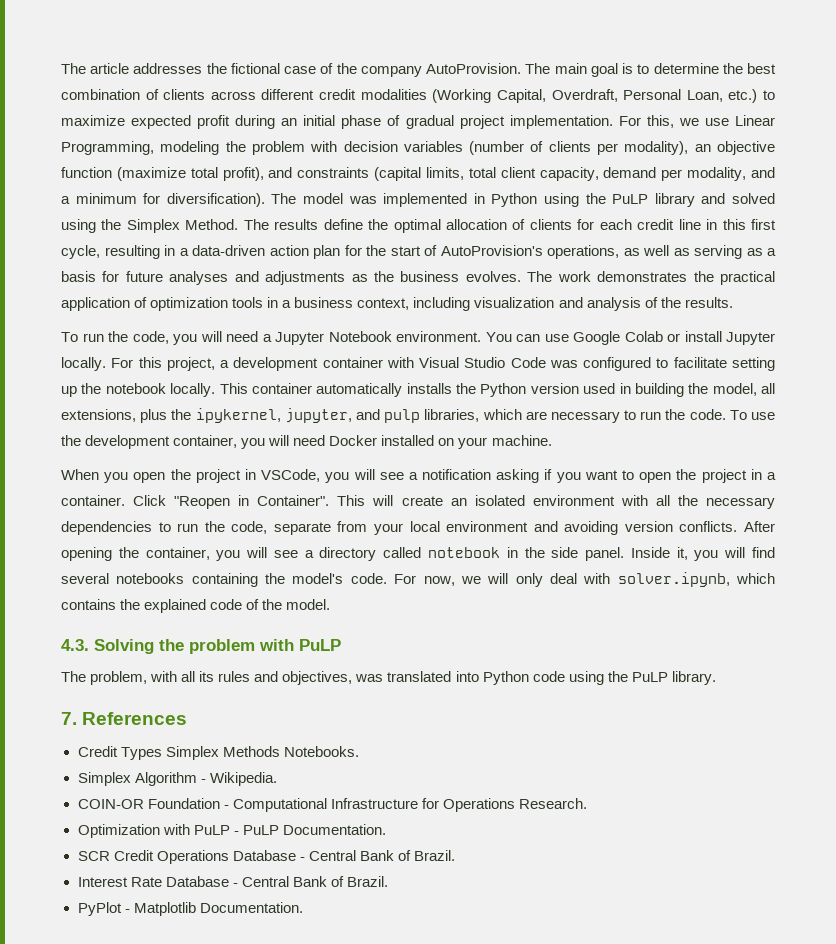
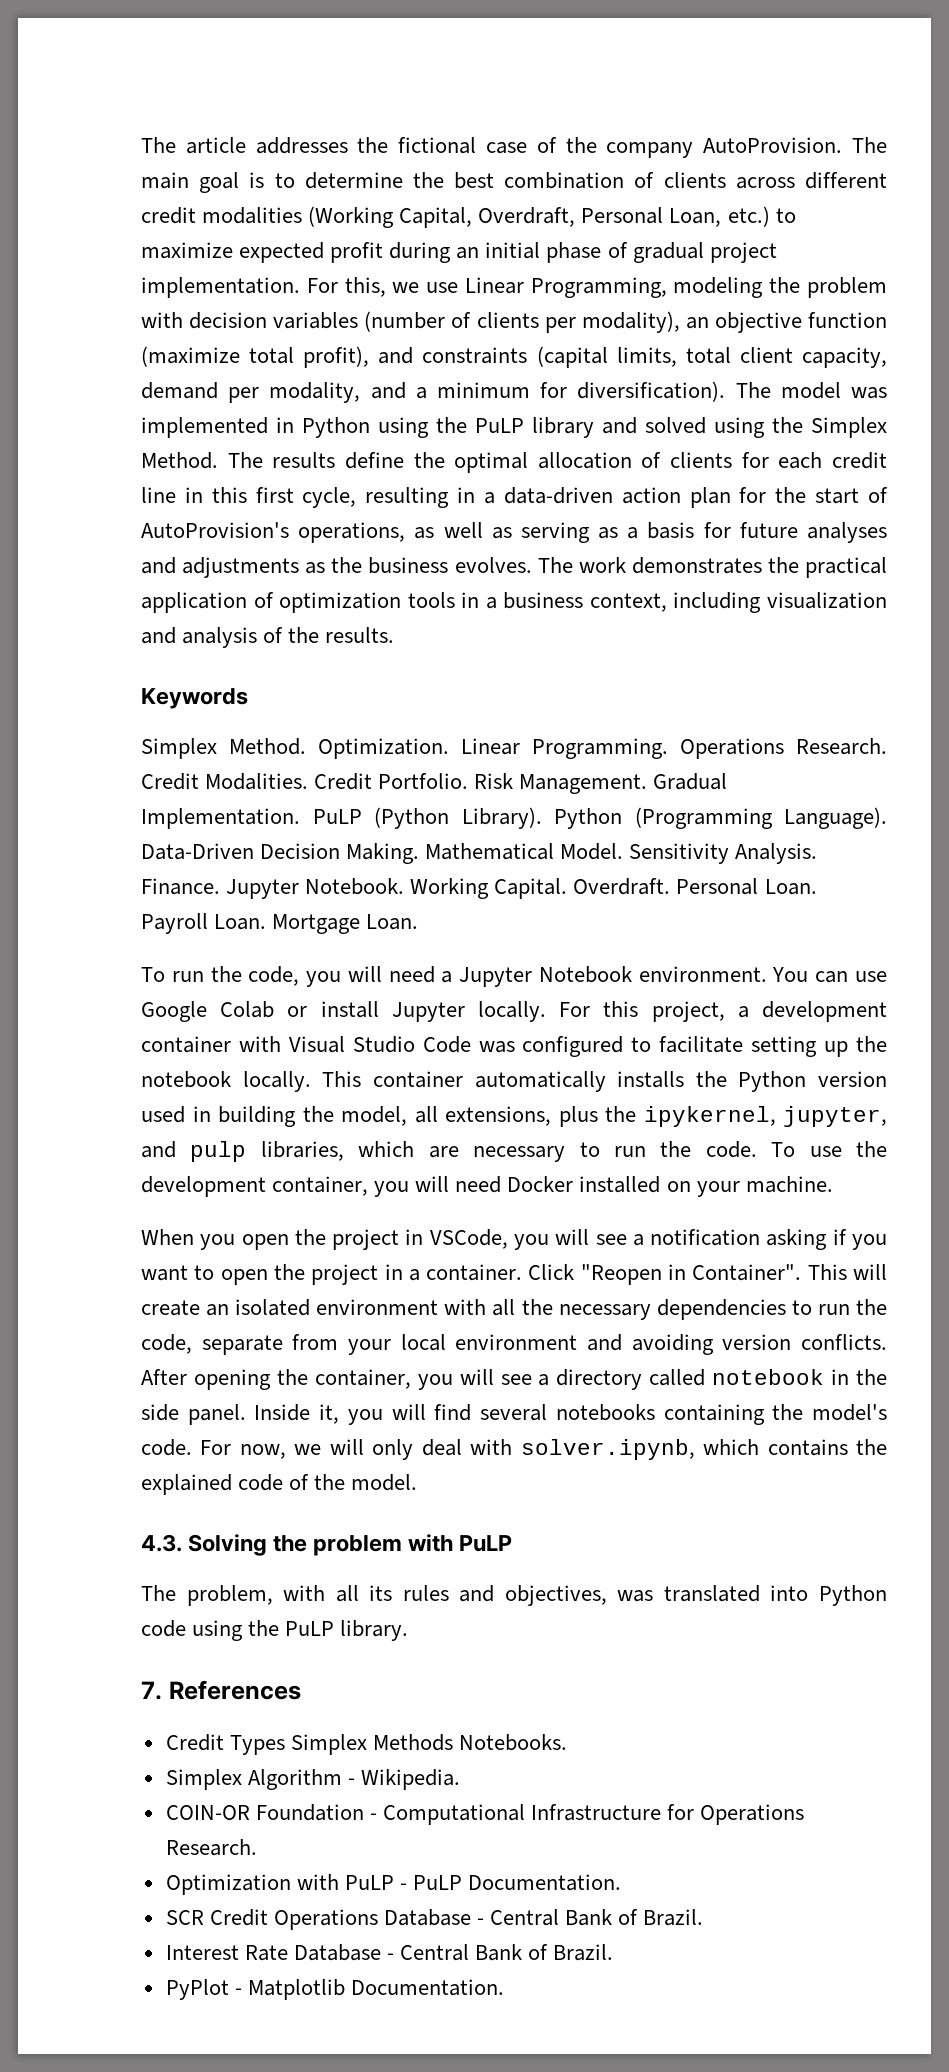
(733, 302) none -> [141,688,248,709] [141,738,887,759] [141,773,728,794] [141,807,887,829] [141,843,818,864] [141,878,817,899] [141,913,419,934] // Keywords // Simplex Method. Optimization. Linear Programming. Operations Research. Credit Modalities. Credit Portfolio. Risk Management. Gradual Implementation. PuLP (Python Library). Python (Programming Language). Data-Driven Decision Making. Mathematical Model. Sensitivity Analysis. Finance. Jupyter Notebook. Working Capital. Overdraft. Personal Loan. Payroll Loan. Mortgage Loan.

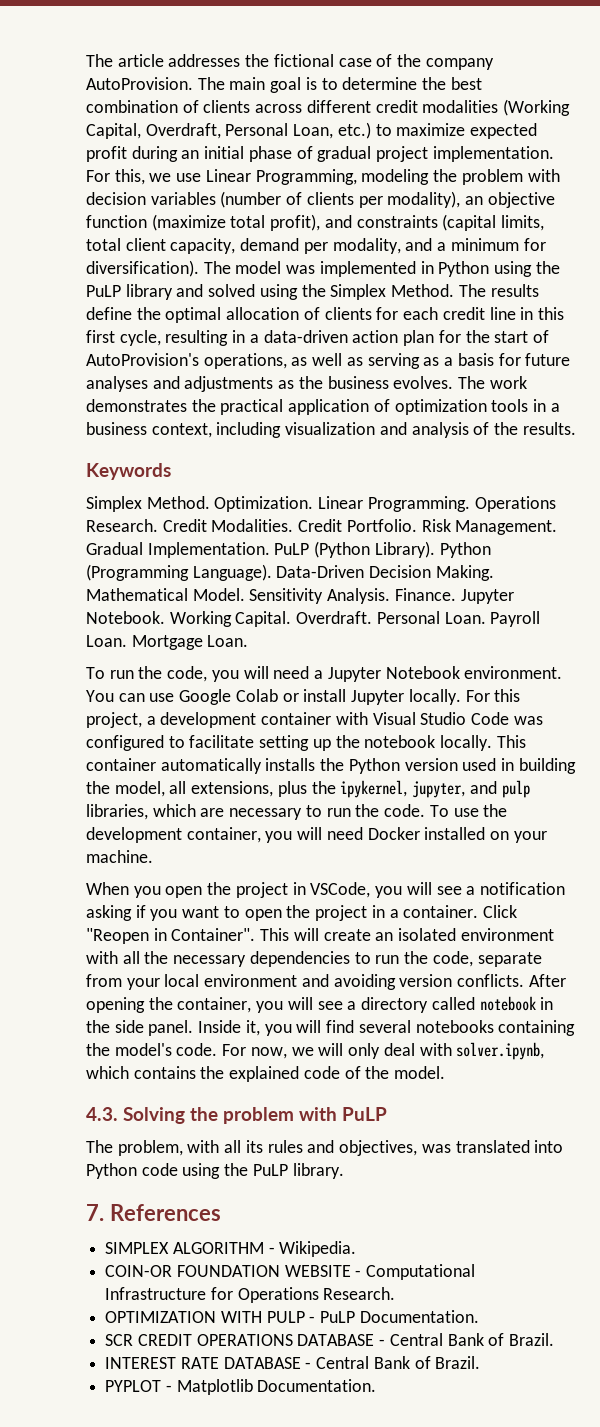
[165,1734,568,1755] [165,1769,342,1790] Credit Types Simplex Methods Notebooks. // Simplex Algorithm -> [105,1242,264,1254] SIMPLEX ALGORITHM
[255,1804,364,1821] Foundation -> [176,1265,351,1277] FOUNDATION WEBSITE
[165,1874,394,1895] Optimization with PuLP -> [105,1311,305,1323] OPTIMIZATION WITH PULP
[209,1909,704,1930] [165,1944,614,1961] [165,1979,229,2000] Credit Operations Database - Central Bank of Brazil. // Interest Rate Database - Central Bank of Brazil. // PyPlot -> [137,1333,555,1346] [105,1356,481,1369] [105,1380,162,1392] CREDIT OPERATIONS DATABASE - Central Bank of Brazil. // INTEREST RATE DATABASE - Central Bank of Brazil. // PYPLOT

